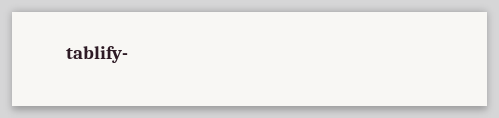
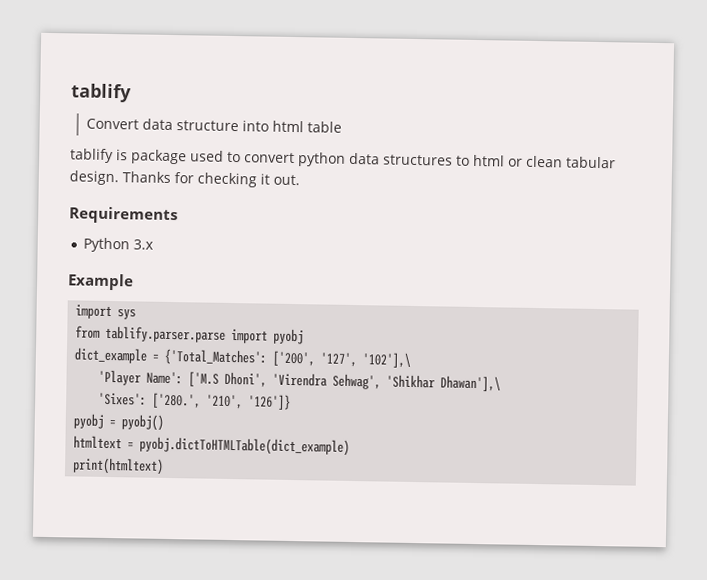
[66,46,128,63] tablify- -> [71,83,132,103] [86,118,343,133] [70,148,616,169] [69,170,300,188] [69,206,178,225] [83,237,155,253] [67,273,134,291] [75,304,137,320] [75,325,305,345] [74,347,412,368] [98,369,502,392] [98,392,292,410] [73,413,165,431] [73,435,351,456] [72,457,165,475] tablify // Convert data structure into html table // tablify is package used to convert python data structures to html or clean tabular design. Thanks for checking it out. // Requirements // Python 3.x // Example // import sys // from tablify.parser.parse import pyobj // dict_example = {'Total_Matches': ['200', '127', '102'],\ // 'Player Name': ['M.S Dhoni', 'Virendra Sehwag', 'Shikhar Dhawan'],\ // 'Sixes': ['280.', '210', '126']} // pyobj = pyobj() // htmltext = pyobj.dictToHTMLTable(dict_example) // print(htmltext)

